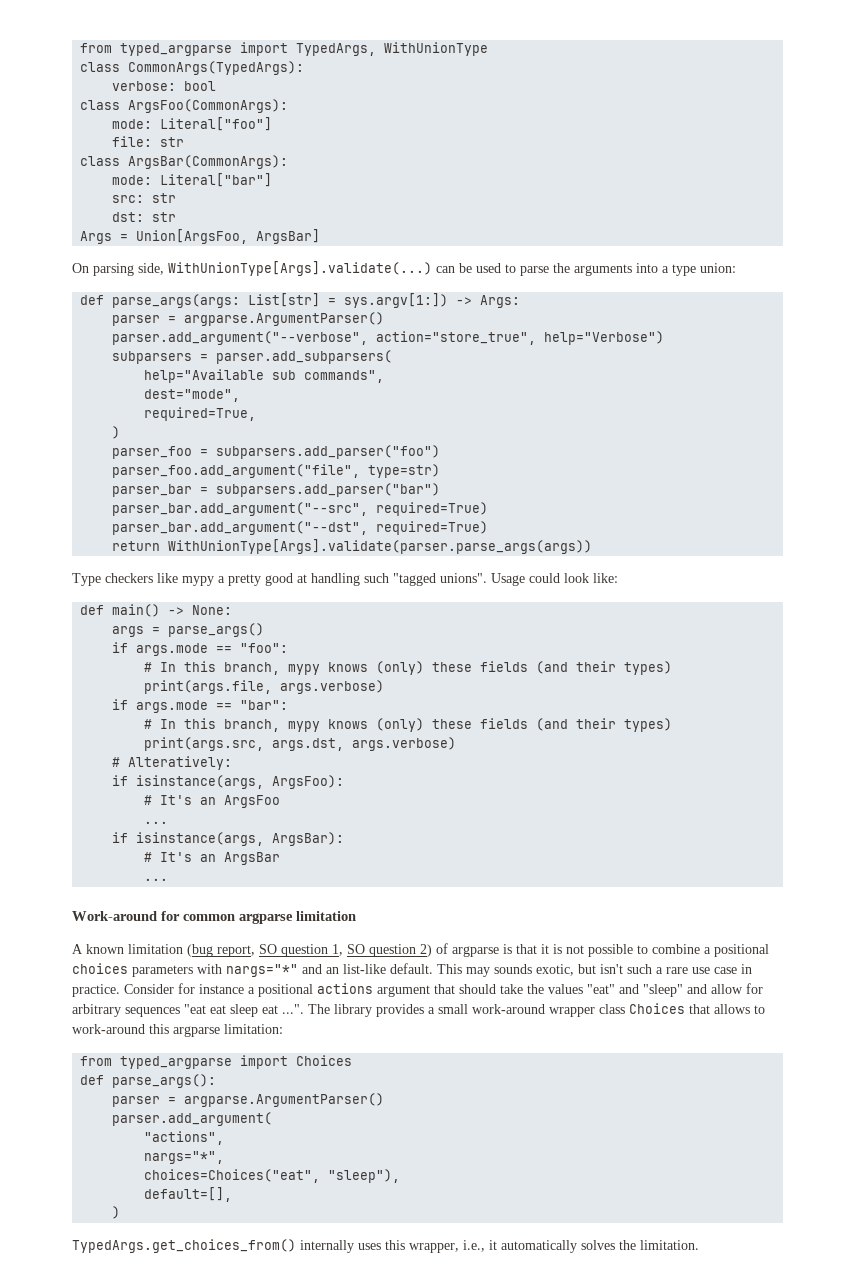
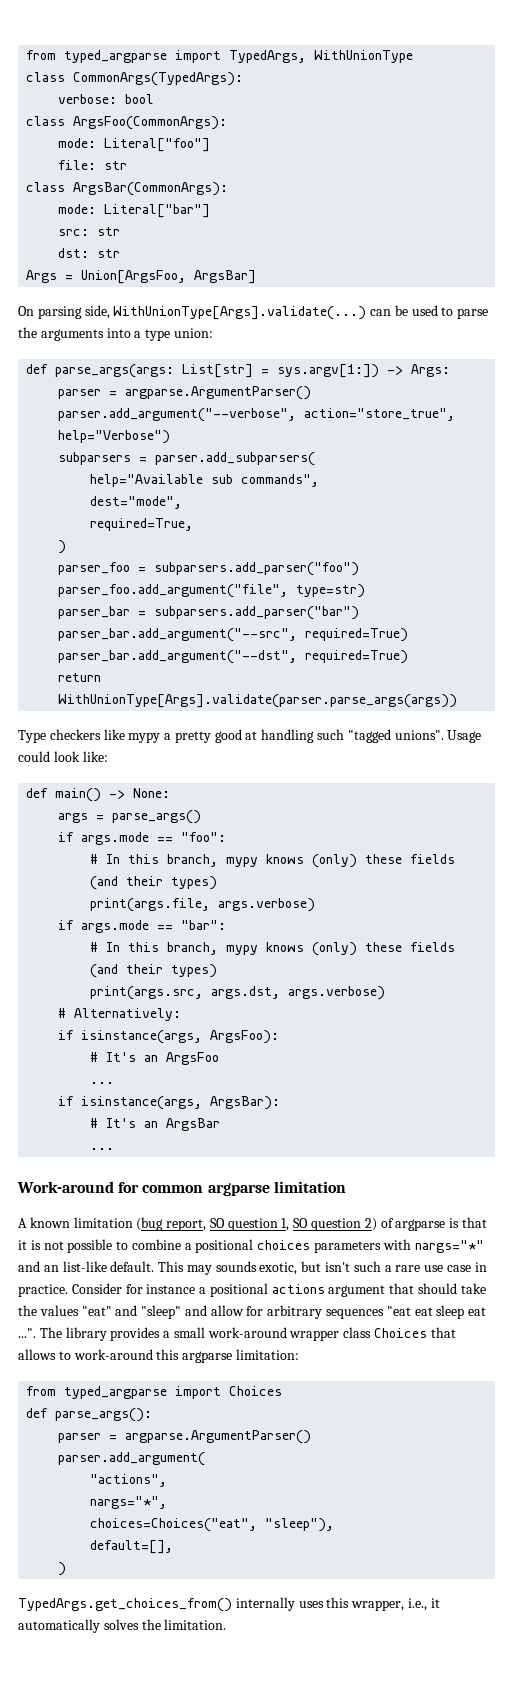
[128,756,233,770] Alteratively: -> [74,1008,182,1021] Alternatively:

